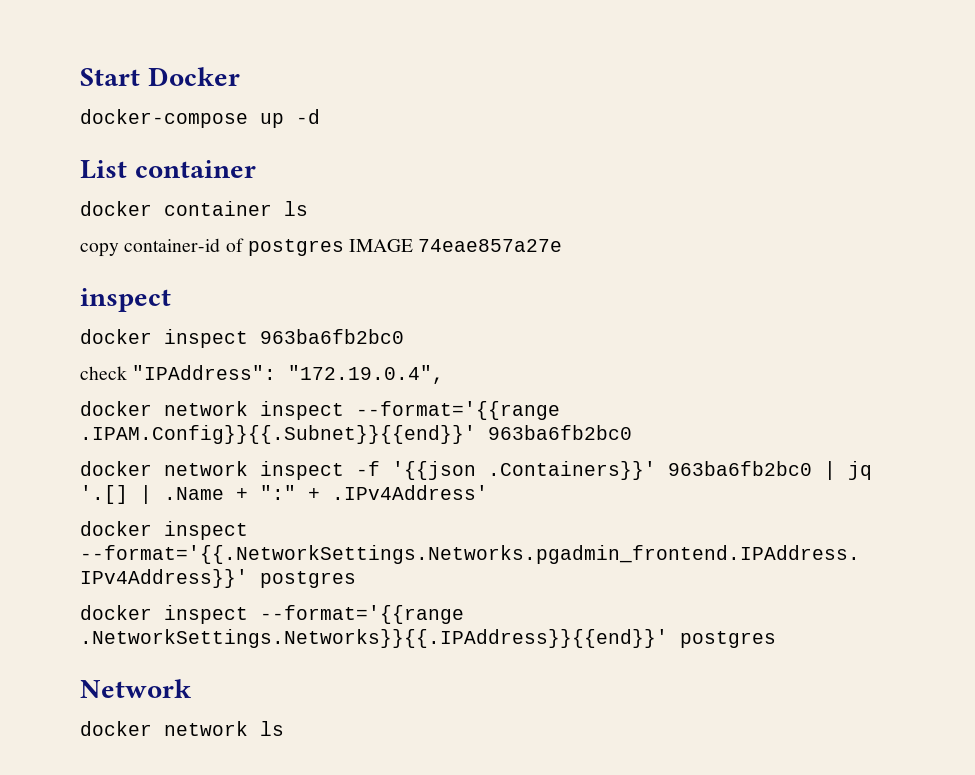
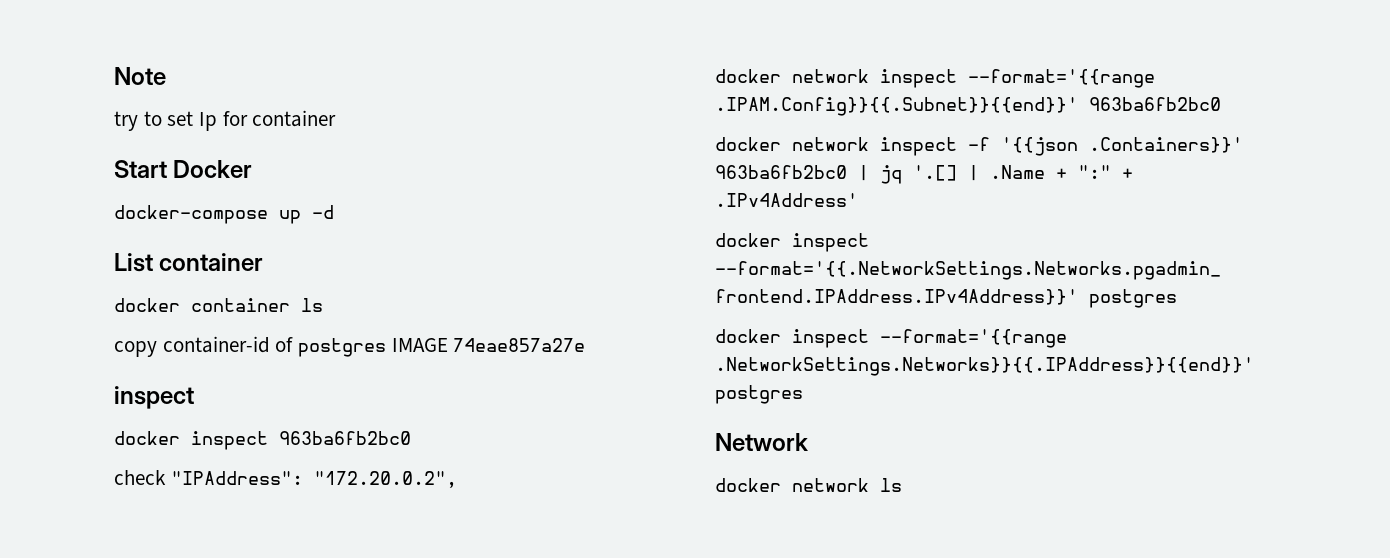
(80, 77) none -> [114,67,166,85] [114,110,337,131] Note // try to set Ip for container //
[288,365,445,384] "172.19.0.4", -> [313,471,457,488] "172.20.0.2",

